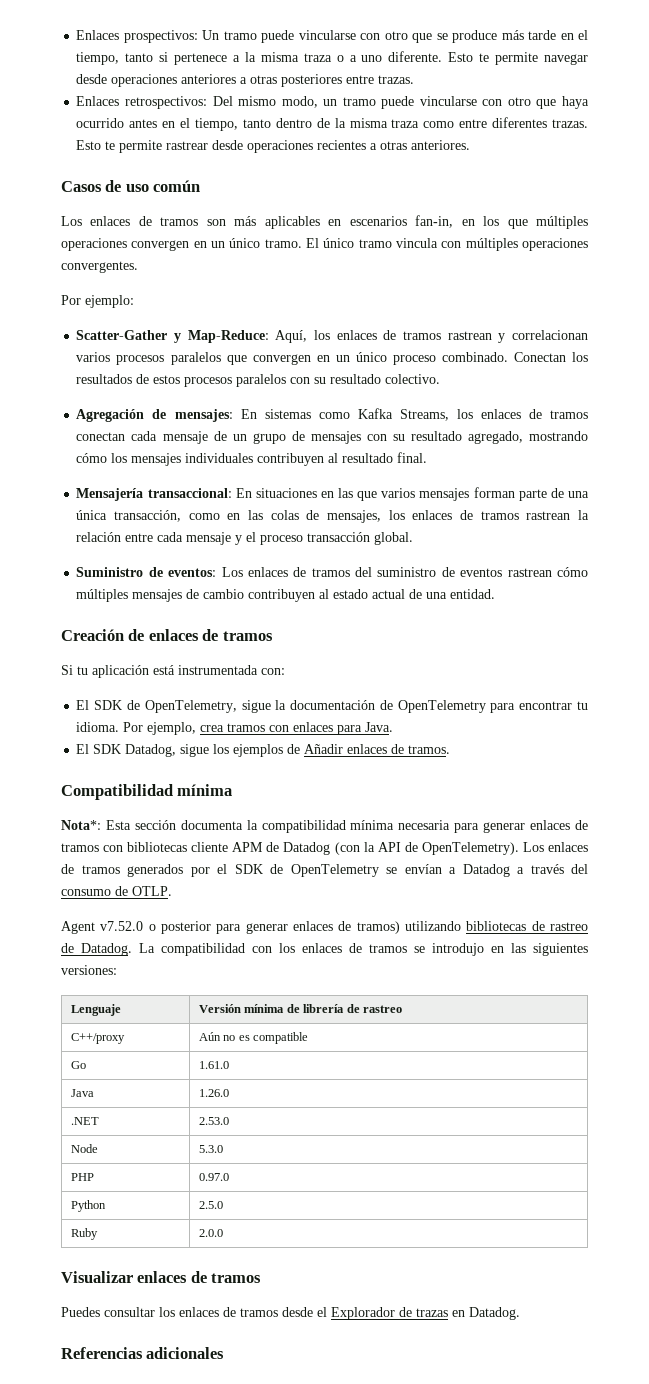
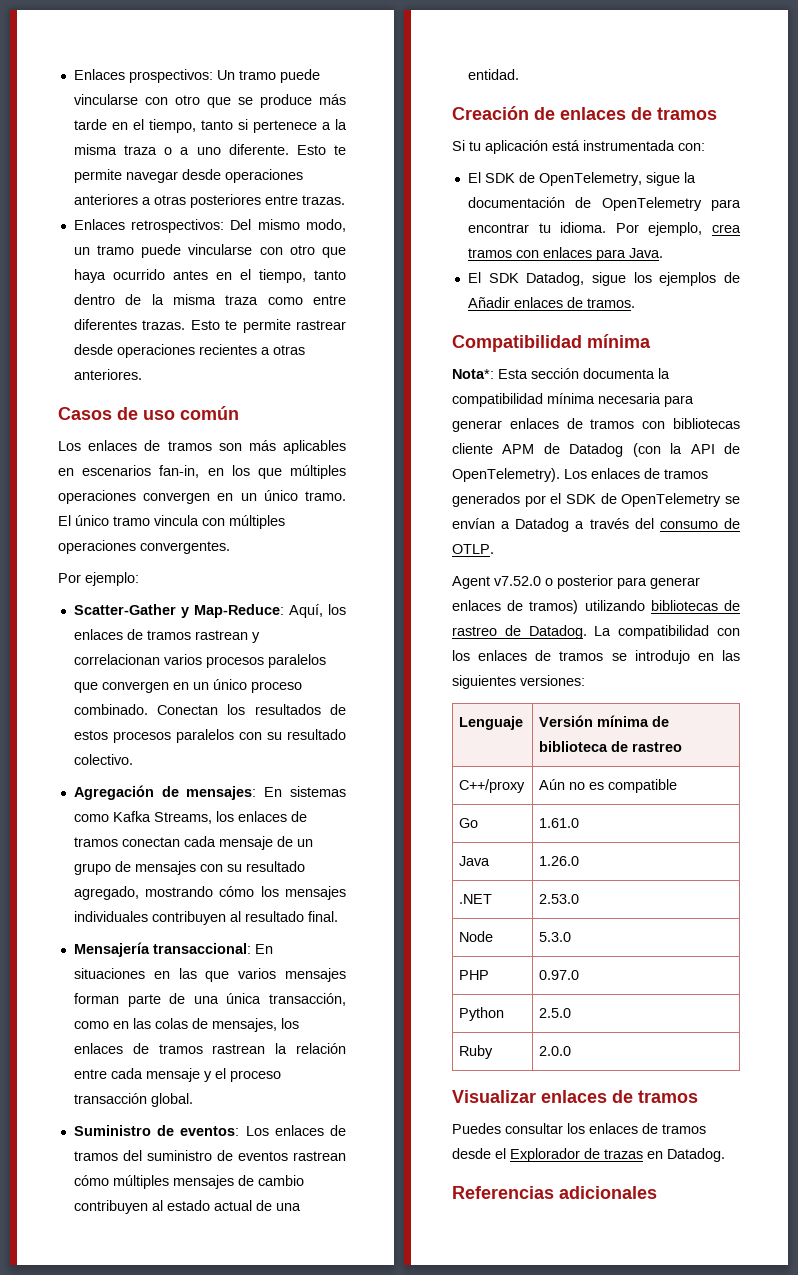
[303,1004,345,1013] librería -> [539,741,609,752] biblioteca

